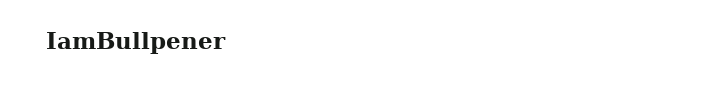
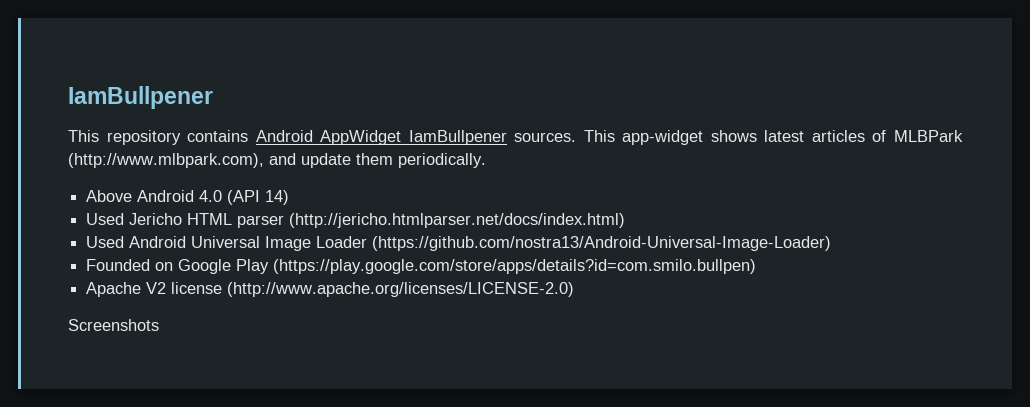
[46,32,226,54] IamBullpener -> [68,86,213,109] [68,130,964,145] [68,153,486,168] [86,190,290,205] [86,213,626,228] [86,236,832,251] [86,259,757,274] [86,282,575,297] [68,319,159,331] IamBullpener // This repository contains Android AppWidget IamBullpener sources. This app-widget shows latest articles of MLBPark (http://www.mlbpark.com), and update them periodically. // Above Android 4.0 (API 14) // Used Jericho HTML parser (http://jericho.htmlparser.net/docs/index.html) // Used Android Universal Image Loader (https://github.com/nostra13/Android-Universal-Image-Loader) // Founded on Google Play (https://play.google.com/store/apps/details?id=com.smilo.bullpen) // Apache V2 license (http://www.apache.org/licenses/LICENSE-2.0) // Screenshots

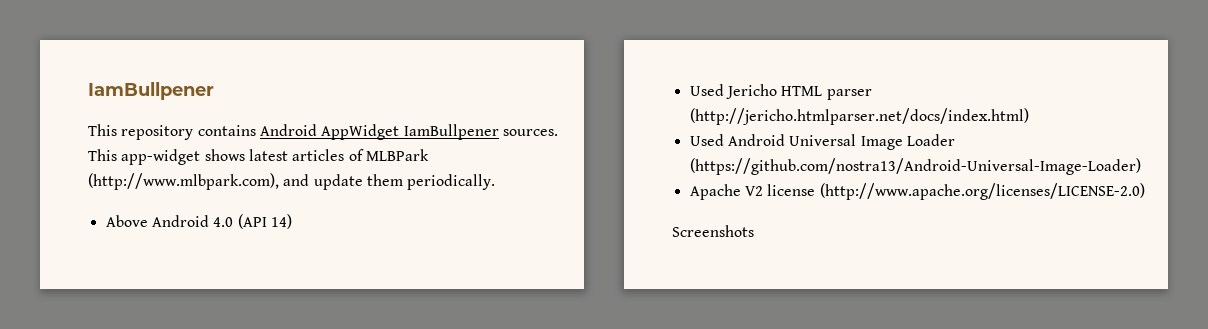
[86,259,757,274] // Founded on Google Play (https://play.google.com/store/apps/details?id=com.smilo.bullpen) -> (1141, 166) none

